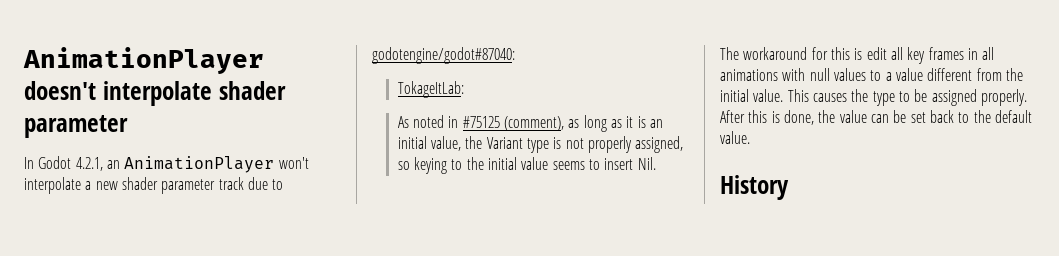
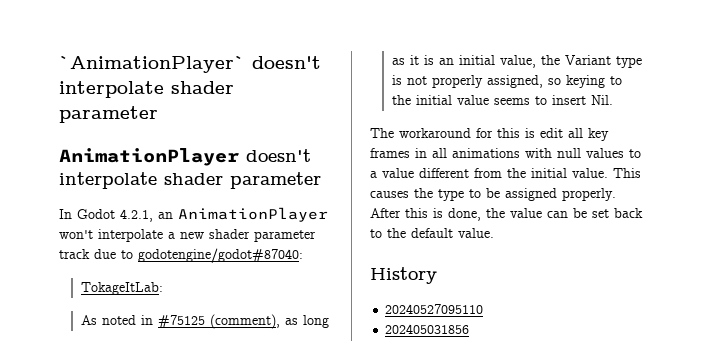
(23, 60) none -> [59,56,321,73] [59,81,234,98] [59,106,158,123] `AnimationPlayer` doesn't interpolate shader parameter //
(789, 187) none -> [385,304,484,314] [385,324,470,334] // 20240527095110 // 202405031856

